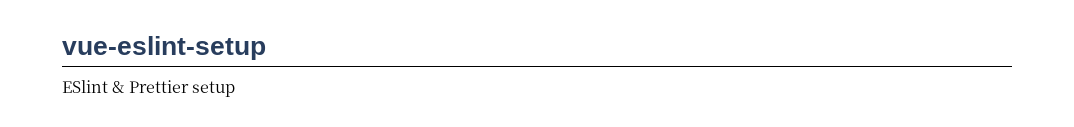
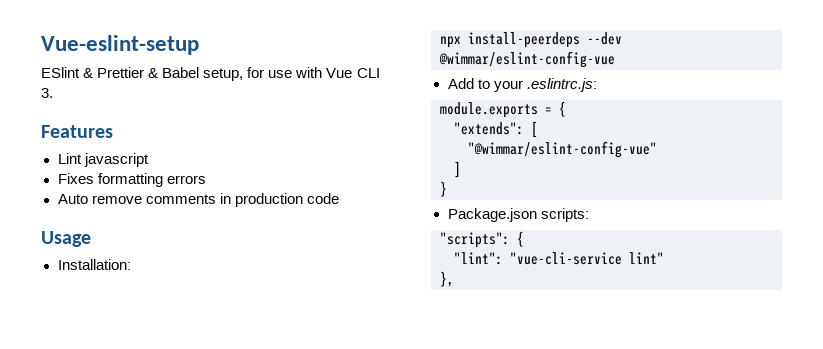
[62,36,266,60] vue-eslint-setup -> [41,35,199,55] Vue-eslint-setup
[191,81,235,97] setup -> [148,67,380,81] [41,88,53,98] [41,125,113,138] [57,153,149,167] [57,173,206,187] [57,193,339,207] [41,231,91,247] [57,259,131,270] [440,32,622,48] [439,51,615,68] [447,78,597,92] [440,101,566,118] [454,121,538,138] [468,141,657,158] [454,161,461,178] [440,181,447,197] [447,208,589,222] [440,231,524,248] [454,252,664,265] [440,271,454,287] & Babel setup, for use with Vue CLI 3. // Features // Lint javascript // Fixes formatting errors // Auto remove comments in production code // Usage // Installation: // npx install-peerdeps --dev @wimmar/eslint-config-vue // Add to your .eslintrc.js: // module.exports = { // "extends": [ // "@wimmar/eslint-config-vue" // ] // } // Package.json scripts: // "scripts": { // "lint": "vue-cli-service lint" // },

